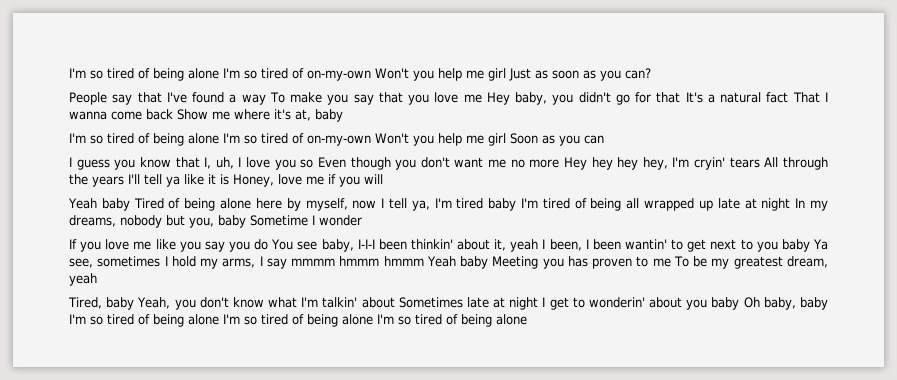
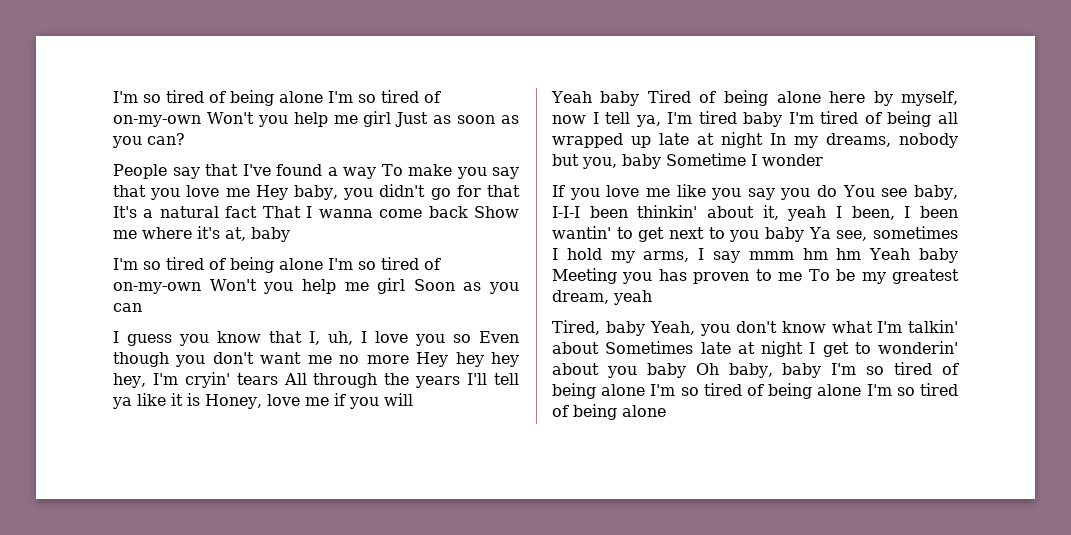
[291,256,424,266] mmmm hmmm hmmm -> [748,248,862,260] mmm hm hm

